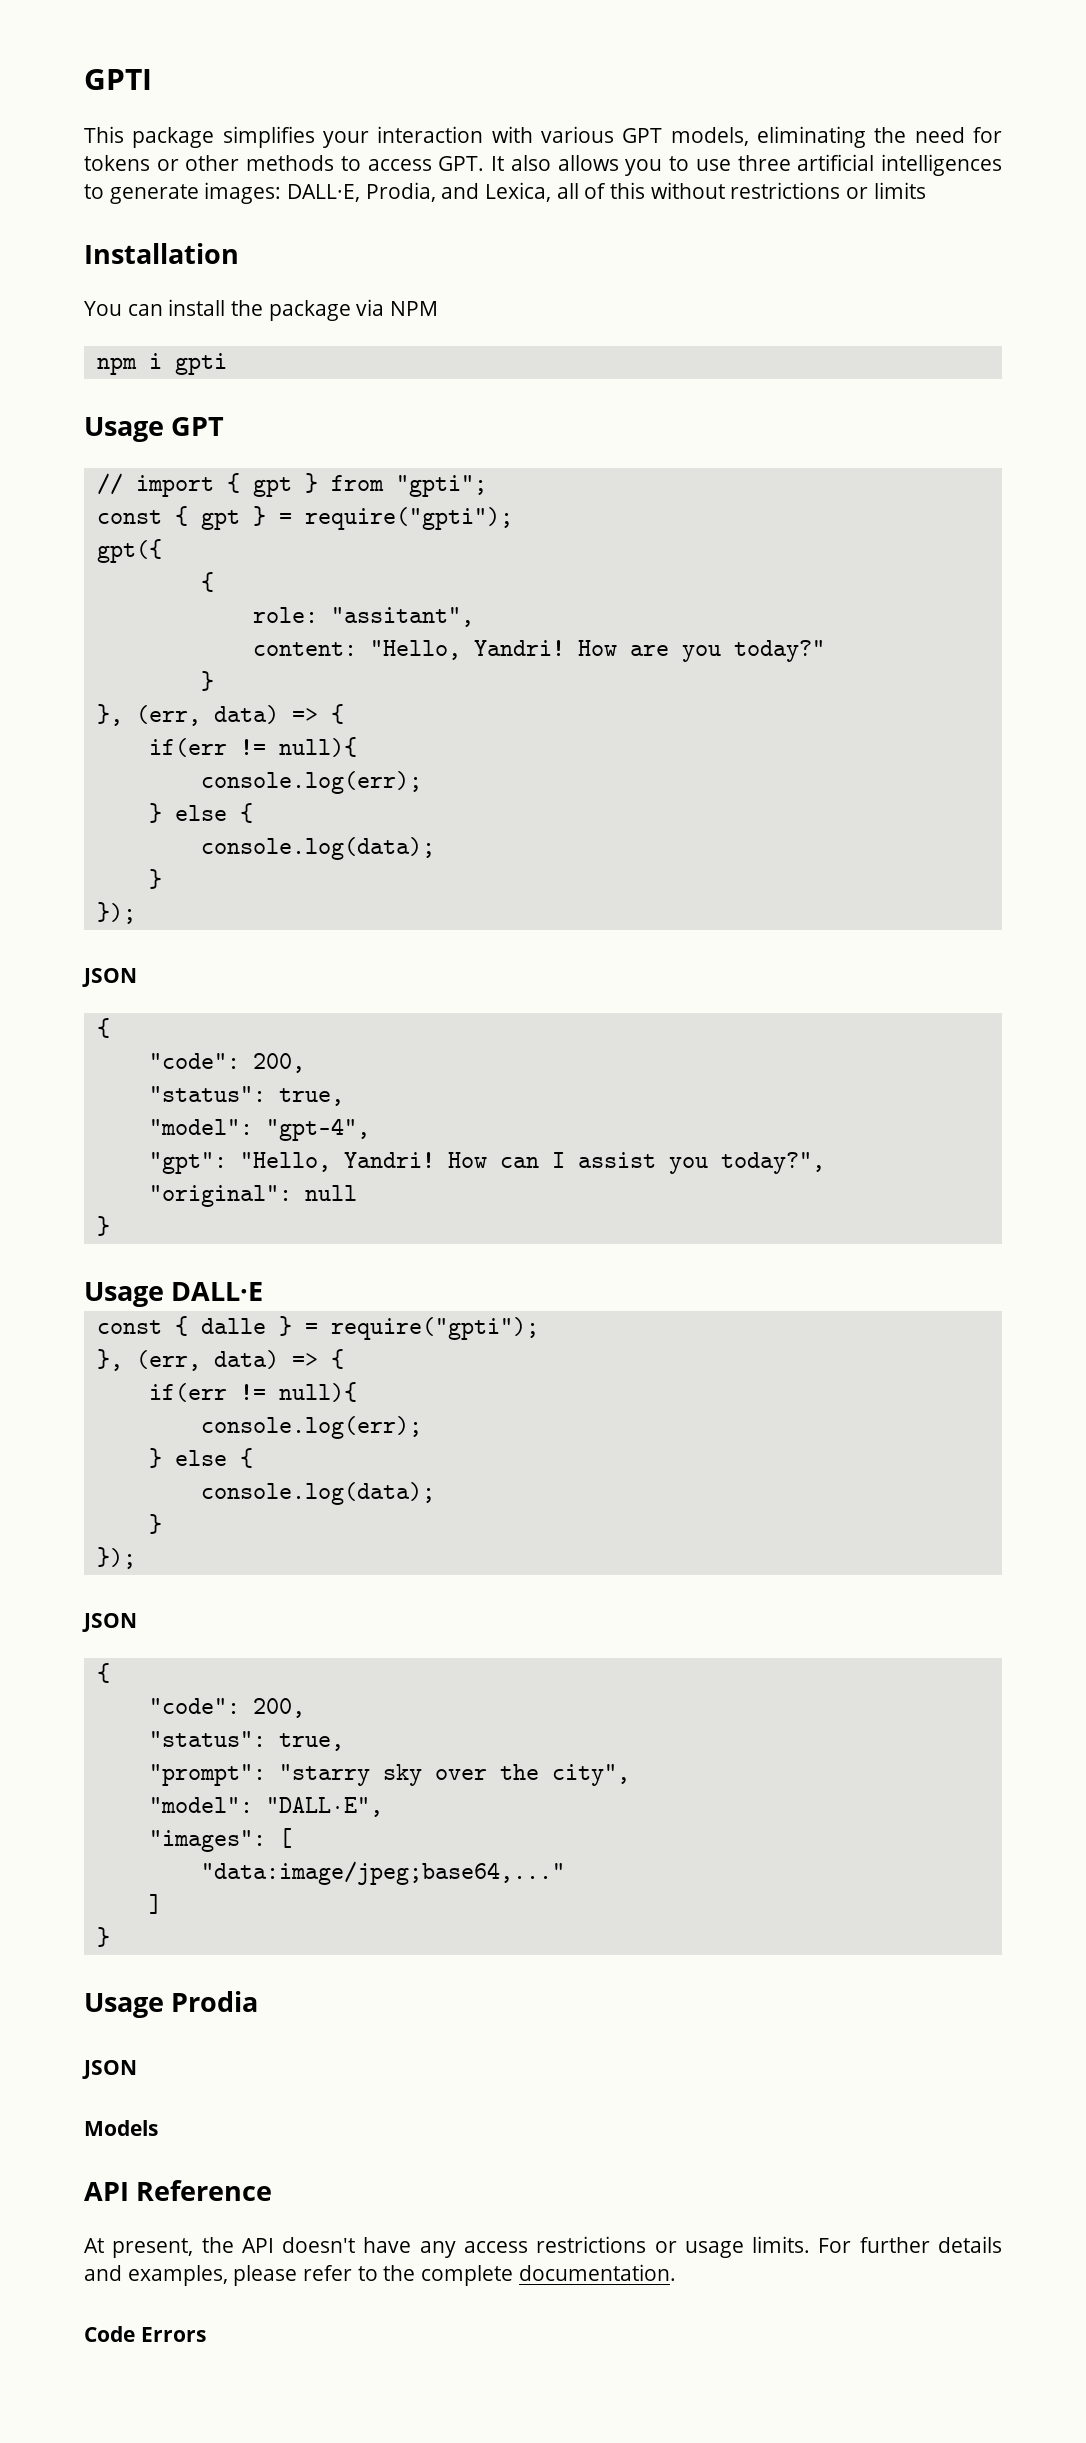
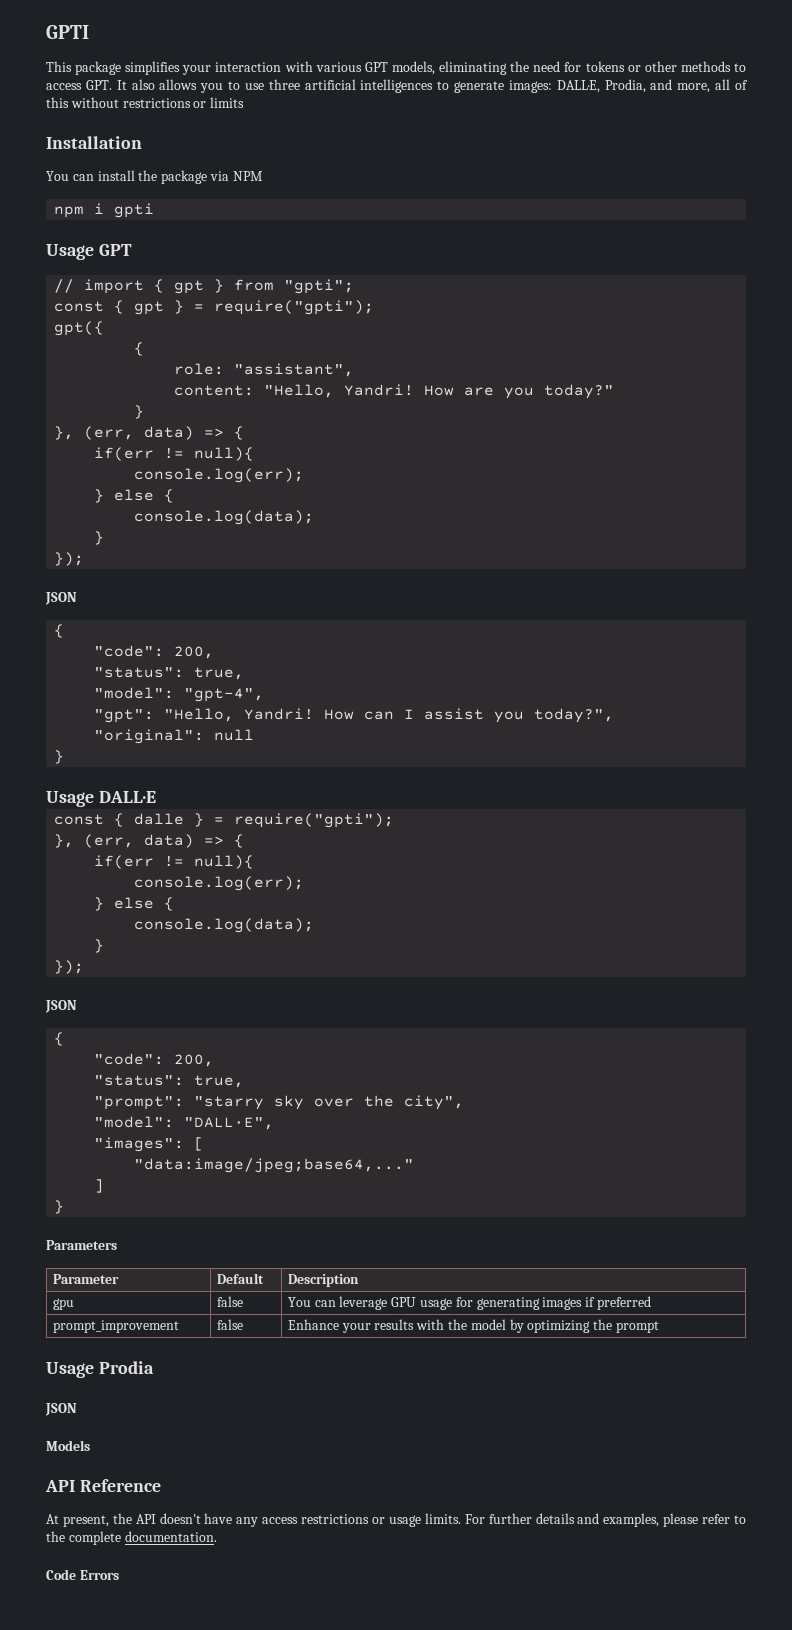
[485,182,552,202] Lexica, -> [677,83,711,93] more,
[330,607,474,627] "assitant", -> [234,363,355,377] "assistant",
(110, 1937) none -> [46,1240,117,1250] [52,1274,119,1284] [216,1273,264,1284] [287,1274,359,1287] [52,1298,74,1310] [216,1296,243,1307] [287,1296,651,1310] [52,1320,179,1333] [216,1319,243,1330] [287,1319,659,1333] // Parameters // Parameter | Default | Description // gpu | false | You can leverage GPU usage for generating images if preferred // prompt_improvement | false | Enhance your results with the model by optimizing the prompt

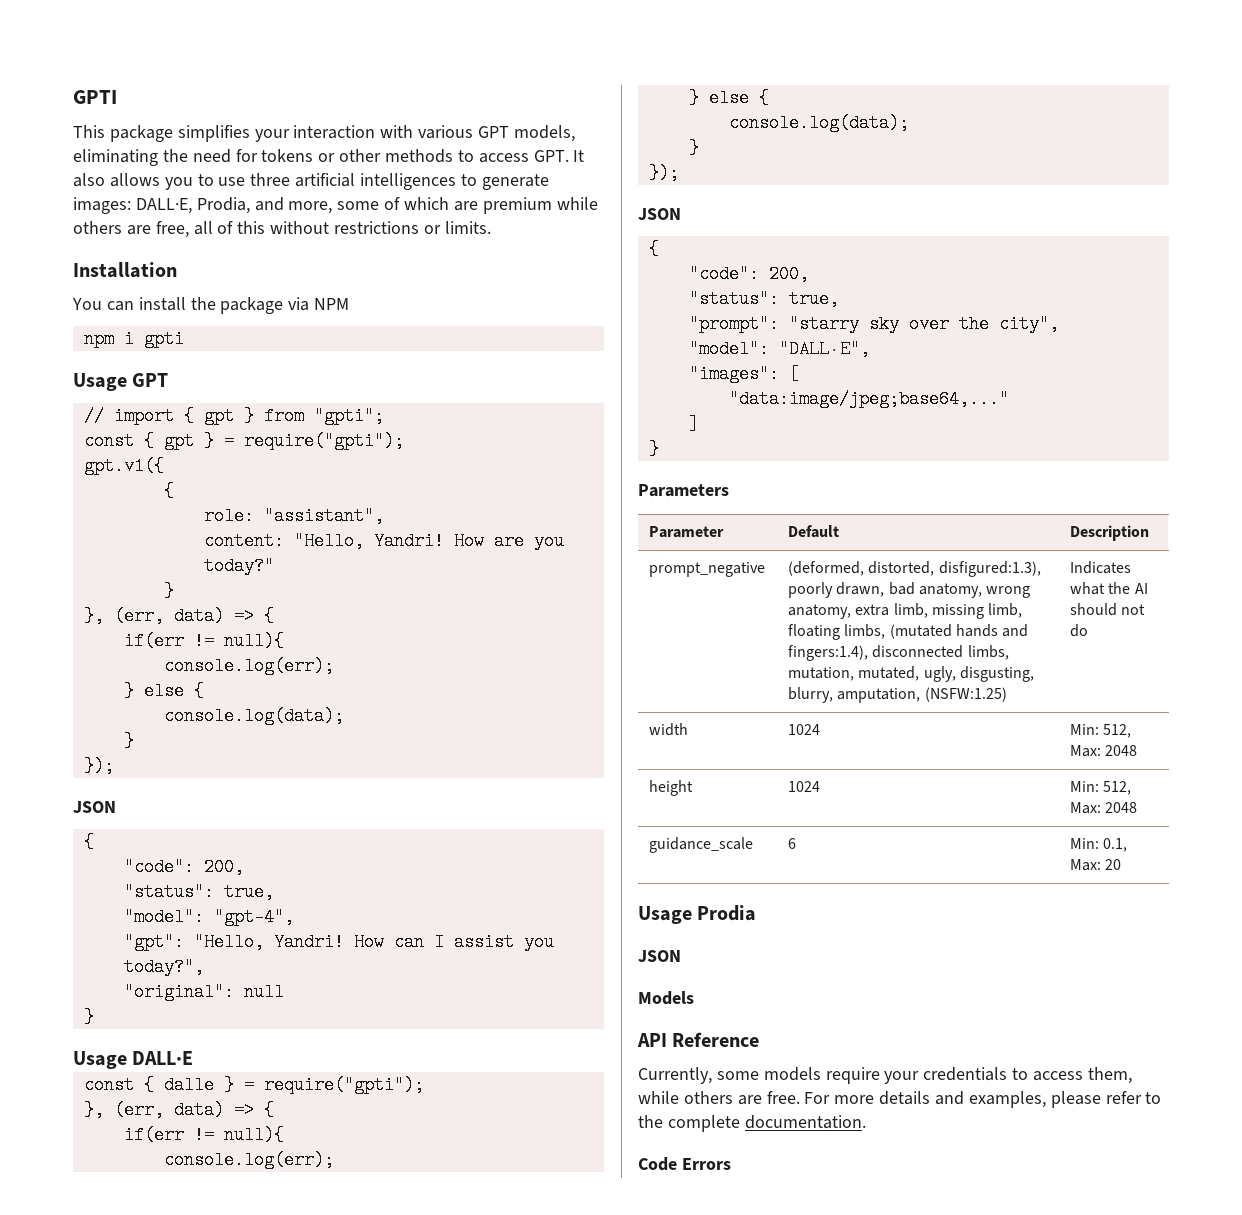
(711, 88) none -> [337,197,598,214] [73,221,189,238] some of which are premium while others are free,
[210,97,245,108] limits -> [444,221,491,234] limits.
[54,321,105,336] gpt({ -> [83,457,164,475] gpt.v1({
[52,1298,74,1310] [216,1296,243,1307] [287,1296,651,1310] [52,1320,179,1333] [216,1319,243,1330] [287,1319,659,1333] gpu | false | You can leverage GPU usage for generating images if preferred // prompt_improvement | false | Enhance your results with the model by optimizing the prompt -> [649,562,766,577] [788,561,1041,577] [788,582,1031,598] [788,603,1023,619] [788,624,1029,640] [788,645,1009,661] [788,666,1035,682] [788,687,1007,703] [1070,561,1132,574] [1070,582,1148,595] [1070,603,1146,616] [1070,624,1089,637] [649,723,689,736] [788,724,821,735] [1070,724,1132,738] [1070,745,1138,757] [649,780,694,796] [788,781,821,792] [1070,781,1132,795] [1070,802,1138,814] [649,837,754,853] [788,838,797,849] [1070,838,1128,852] [1070,859,1122,871] prompt_negative | (deformed, distorted, disfigured:1.3), poorly drawn, bad anatomy, wrong anatomy, extra limb, missing limb, floating limbs, (mutated hands and fingers:1.4), disconnected limbs, mutation, mutated, ugly, disgusting, blurry, amputation, (NSFW:1.25) | Indicates what the AI should not do // width | 1024 | Min: 512, Max: 2048 // height | 1024 | Min: 512, Max: 2048 // guidance_scale | 6 | Min: 0.1, Max: 20
[46,1513,532,1527] At present, the API doesn't have any access restrictions or usage limits. For further -> [638,1067,1132,1084] [638,1091,875,1105] Currently, some models require your credentials to access them, while others are free. For more

